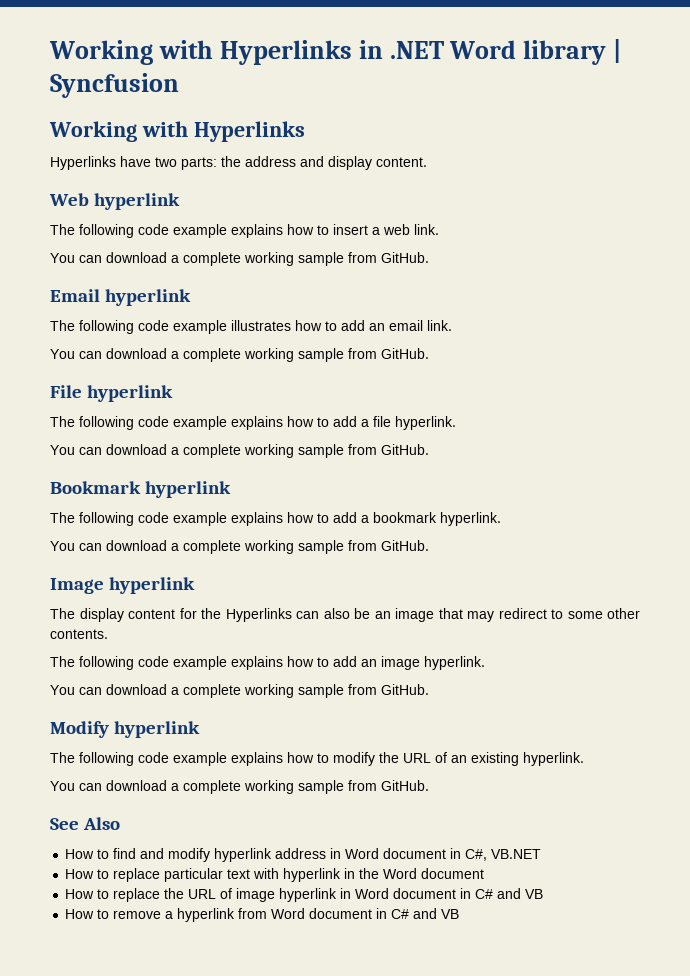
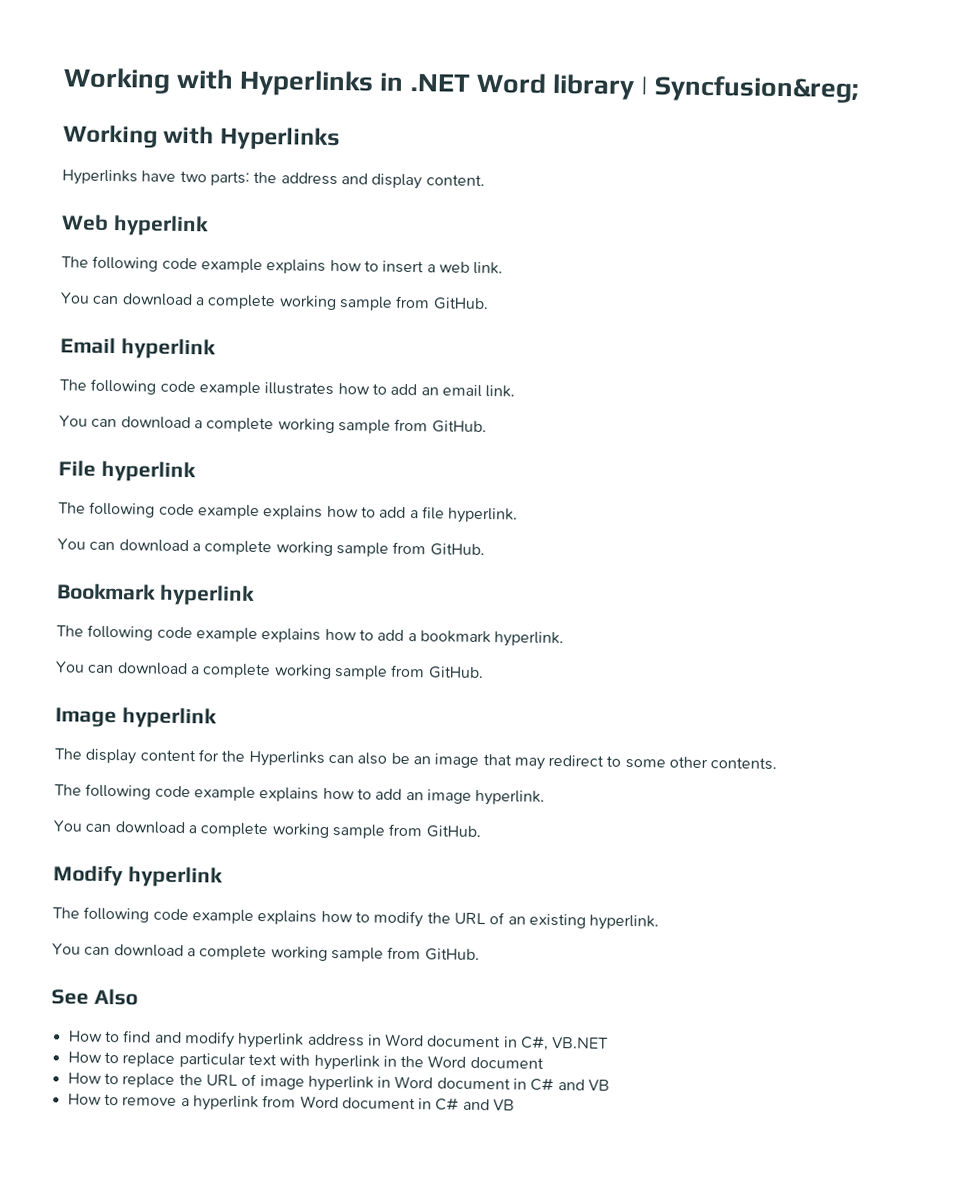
[50,73,179,98] Syncfusion -> [654,75,861,104] Syncfusion&reg;

